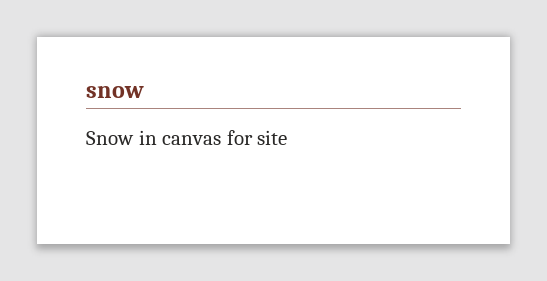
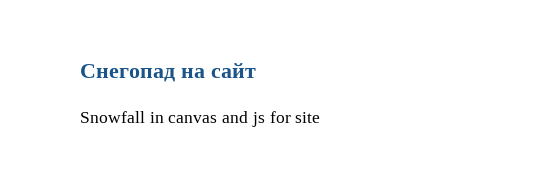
[86,86,144,98] [86,130,222,145] snow // Snow in canvas -> [80,63,256,82] [80,111,265,127] Снегопад на сайт // Snowfall in canvas and js

